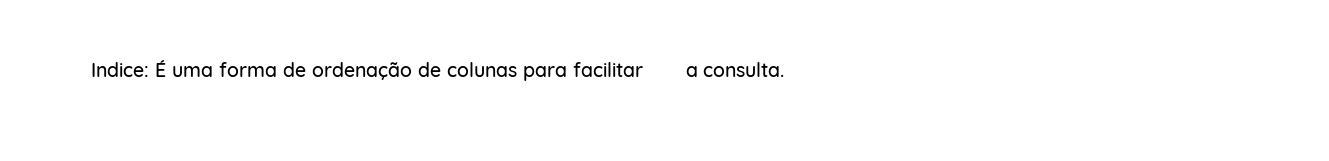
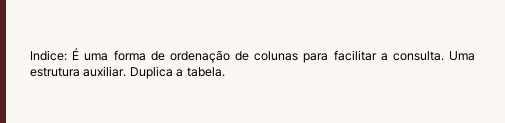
(785, 69) none -> [449,51,476,61] [30,66,225,79] Uma estrutura auxiliar. Duplica a tabela.

